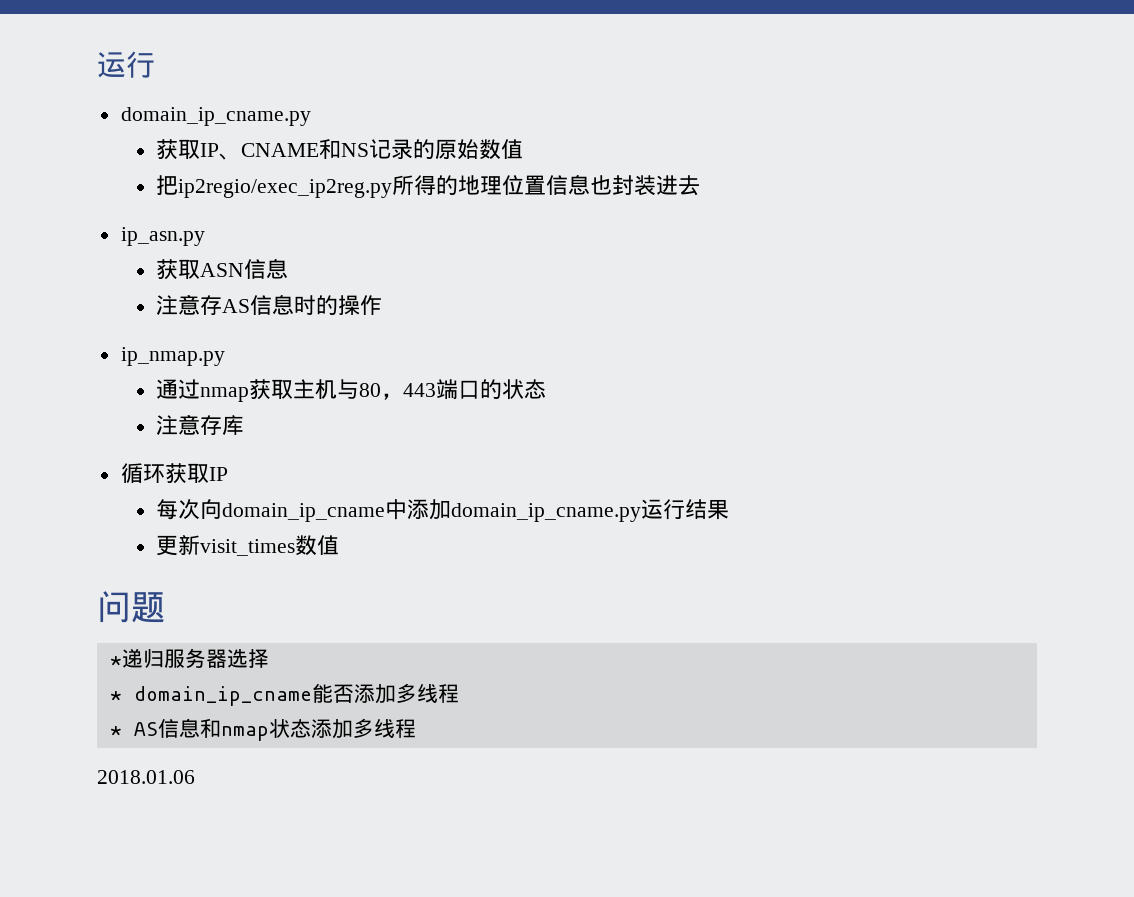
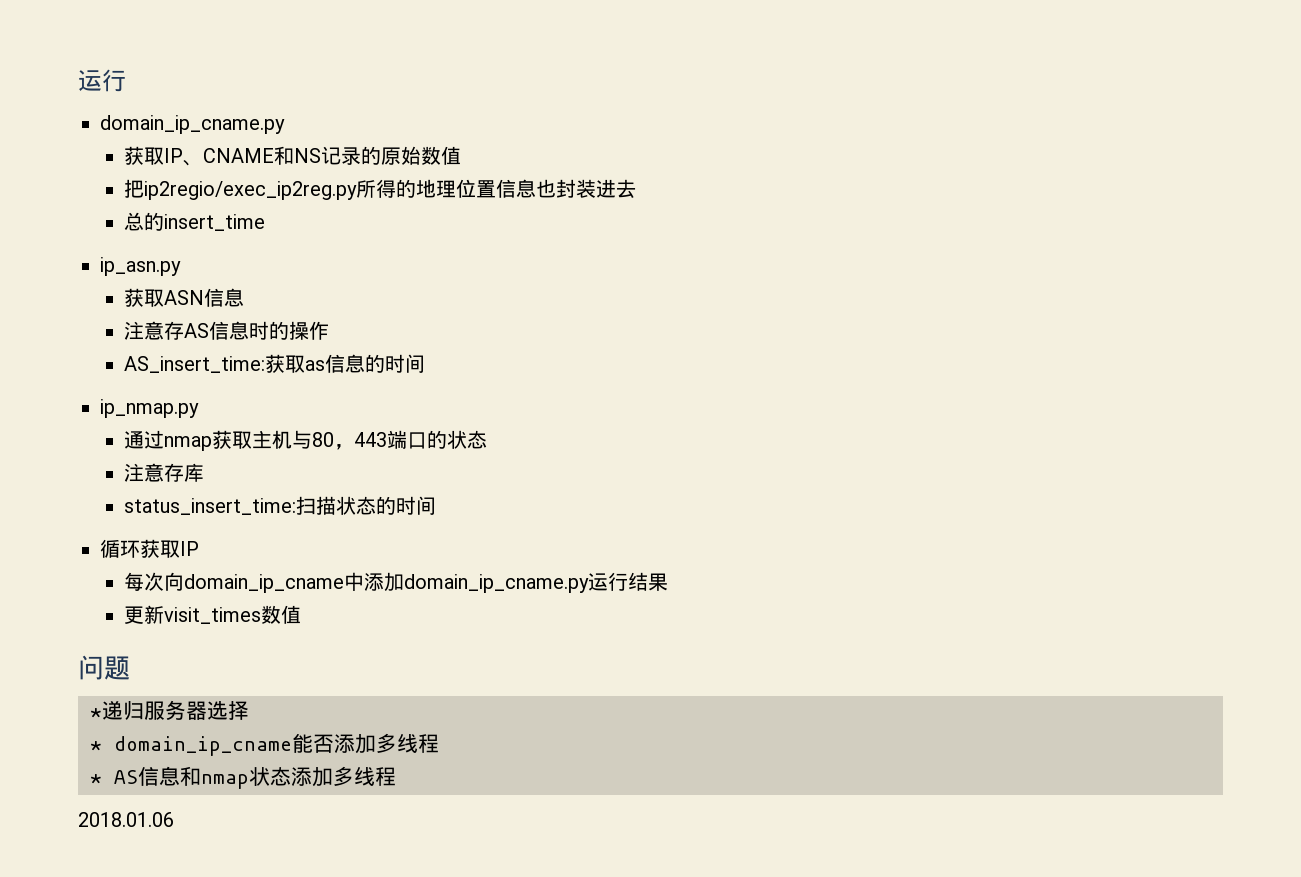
(700, 185) none -> [124,212,266,231] // 总的insert_time
(382, 305) none -> [124,354,426,373] // AS_insert_time:获取as信息的时间
(244, 425) none -> [124,496,437,515] // status_insert_time:扫描状态的时间

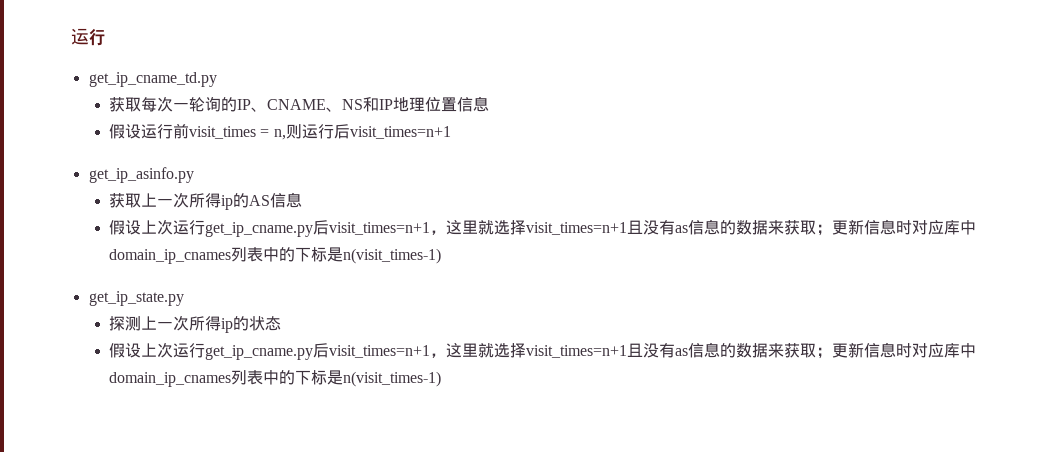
[100,115,285,134] [124,146,462,166] [124,179,637,200] [124,212,266,231] [100,257,181,276] [124,288,245,307] [124,321,330,340] [124,354,426,373] [100,399,199,418] [124,430,488,451] [124,463,205,482] [124,496,437,515] [100,539,199,558] [124,572,669,593] [124,605,302,624] [78,655,130,680] [90,700,249,720] [90,733,439,756] [90,766,396,789] [78,812,174,827] domain_ip_cname.py // 获取IP、CNAME和NS记录的原始数值 // 把ip2regio/exec_ip2reg.py所得的地理位置信息也封装进去 // 总的insert_time // ip_asn.py // 获取ASN信息 // 注意存AS信息时的操作 // AS_insert_time:获取as信息的时间 // ip_nmap.py // 通过nmap获取主机与80，443端口的状态 // 注意存库 // status_insert_time:扫描状态的时间 // 循环获取IP // 每次向domain_ip_cname中添加domain_ip_cname.py运行结果 // 更新visit_times数值 // 问题 // *递归服务器选择 // * domain_ip_cname能否添加多线程 // * AS信息和nmap状态添加多线程 // 2018.01.06 -> [88,72,217,87] [109,96,490,112] [109,123,451,140] [88,167,194,183] [109,192,303,210] [109,219,977,237] [109,247,442,264] [88,291,184,306] [109,315,282,333] [109,342,977,360] [109,370,442,387] get_ip_cname_td.py // 获取每次一轮询的IP、CNAME、NS和IP地理位置信息 // 假设运行前visit_times = n,则运行后visit_times=n+1 // get_ip_asinfo.py // 获取上一次所得ip的AS信息 // 假设上次运行get_ip_cname.py后visit_times=n+1，这里就选择visit_times=n+1且没有as信息的数据来获取；更新信息时对应库中domain_ip_cnames列表中的下标是n(visit_times-1) // get_ip_state.py // 探测上一次所得ip的状态 // 假设上次运行get_ip_cname.py后visit_times=n+1，这里就选择visit_times=n+1且没有as信息的数据来获取；更新信息时对应库中domain_ip_cnames列表中的下标是n(visit_times-1)

